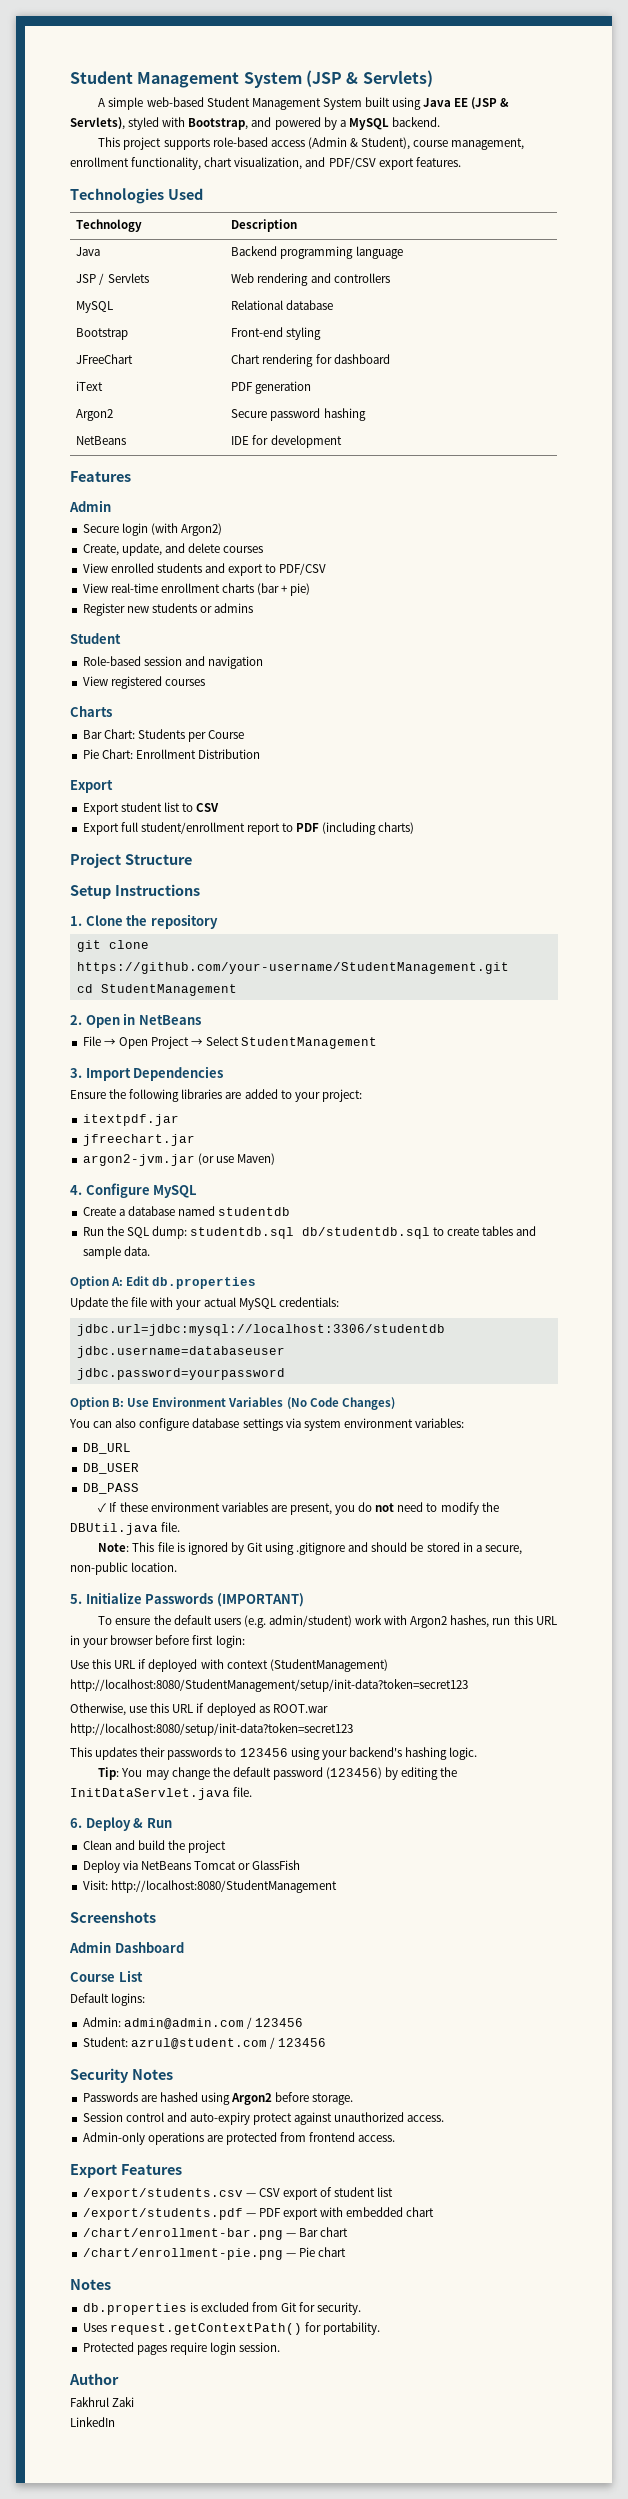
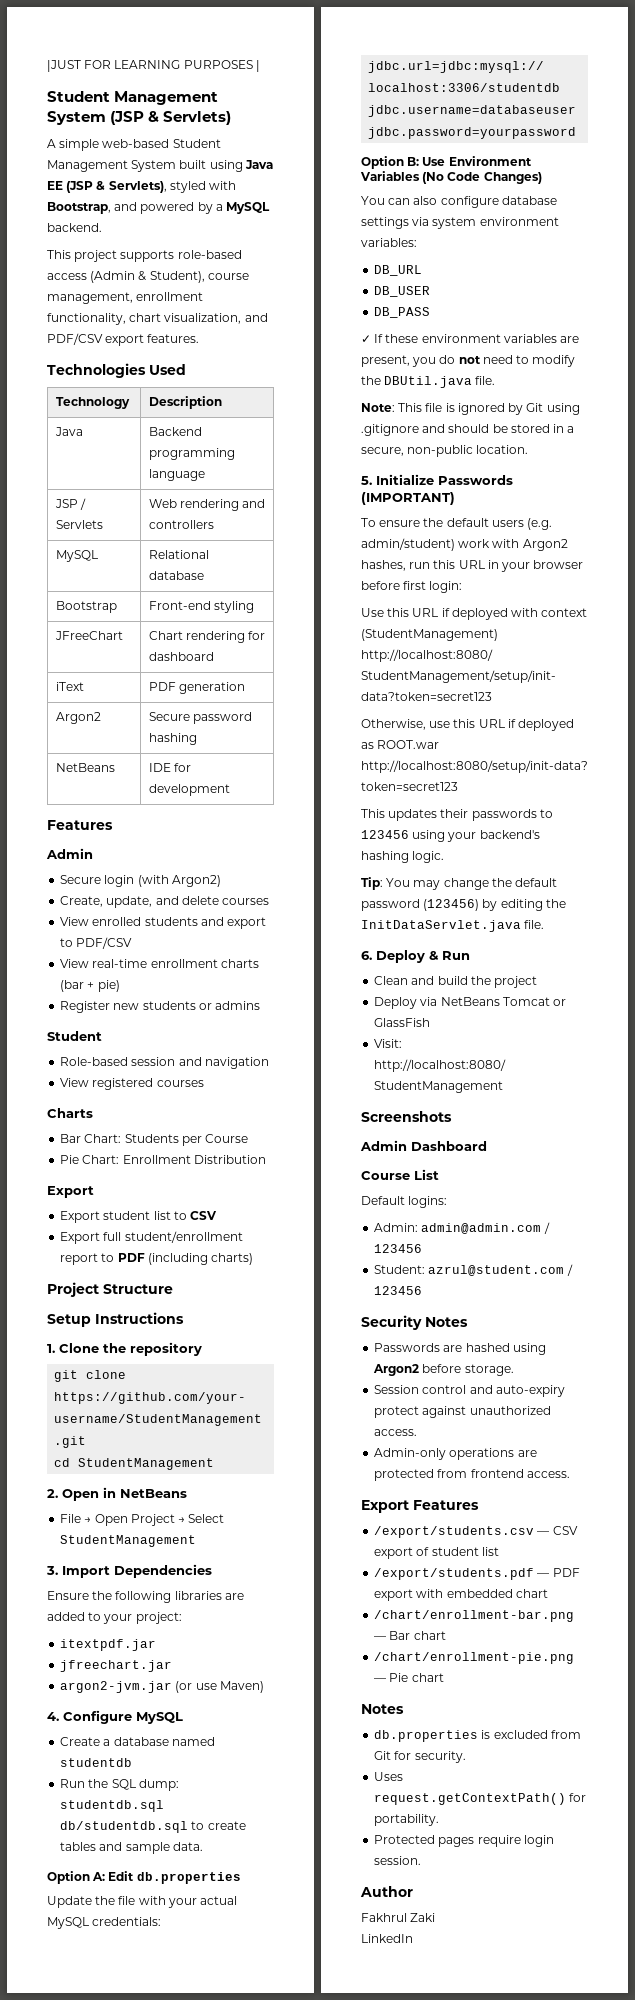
(70, 77) none -> [47,60,260,72] |JUST FOR LEARNING PURPOSES | //

